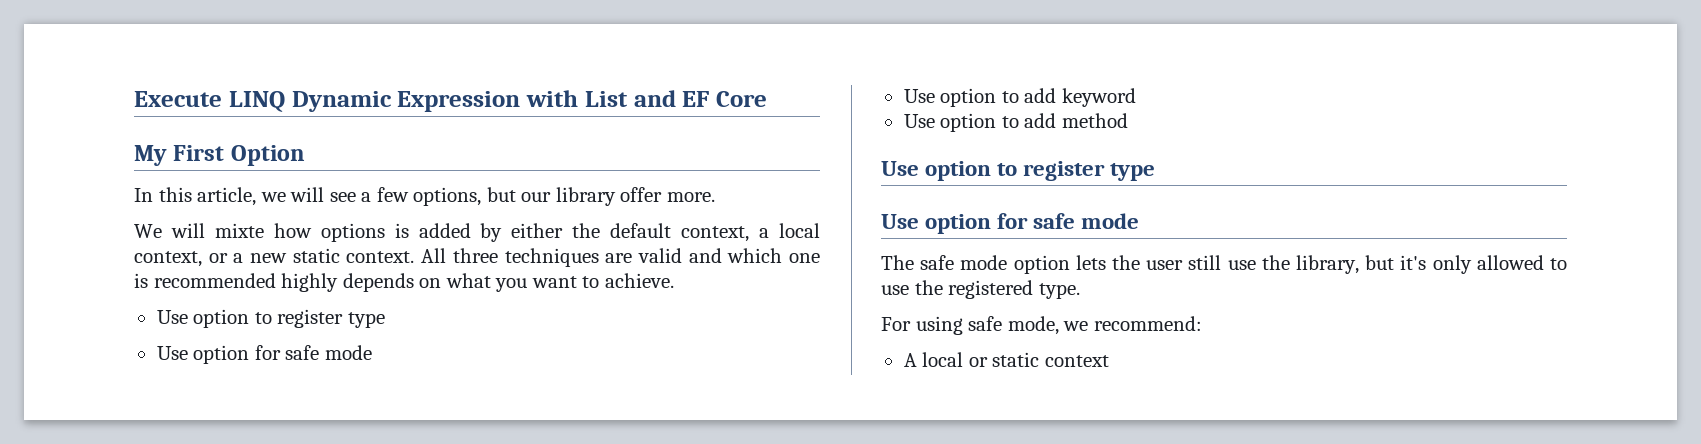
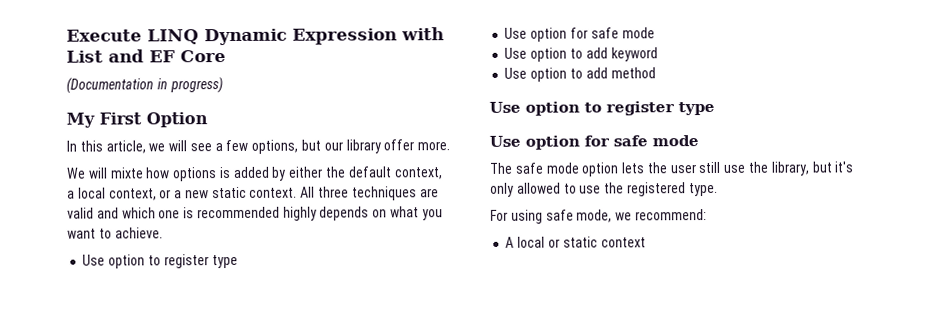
(767, 99) none -> [66,77,223,94] // (Documentation in progress)

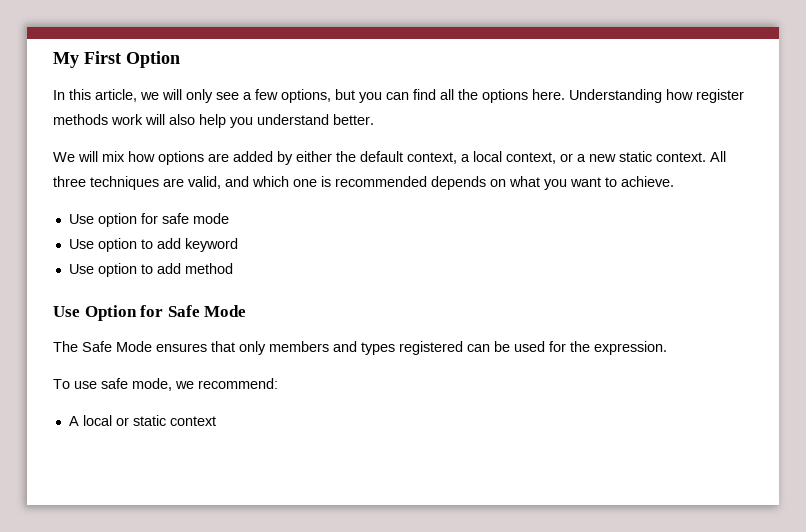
[66,27,444,46] [66,49,226,63] [66,77,223,94] Execute LINQ Dynamic Expression with List and EF Core // (Documentation in progress) // -> (53, 60) none
(188, 146) none -> [186,89,213,103] only
[323,139,451,154] our library offer more. -> [359,89,744,103] [53,114,374,128] you can find all the options here. Understanding how register methods work will also help you understand better.
[110,167,144,179] mixte -> [102,151,125,162] mix
[219,167,231,179] is -> [208,153,229,162] are
[67,207,94,219] valid -> [188,176,221,189] valid,
[282,206,317,221] highly -> (427, 181) none
[82,254,238,269] // Use option to register type -> (674, 181) none
[525,101,715,116] [489,135,699,150] [489,161,855,177] [490,182,718,197] [490,209,543,224] option to register type // Use option for safe mode // The safe mode option lets the user still use the library, but it's only allowed to use the registered type. // For using -> [84,305,247,321] [53,341,667,355] [53,379,97,389] Option for Safe Mode // The Safe Mode ensures that only members and types registered can be used for the expression. // To use

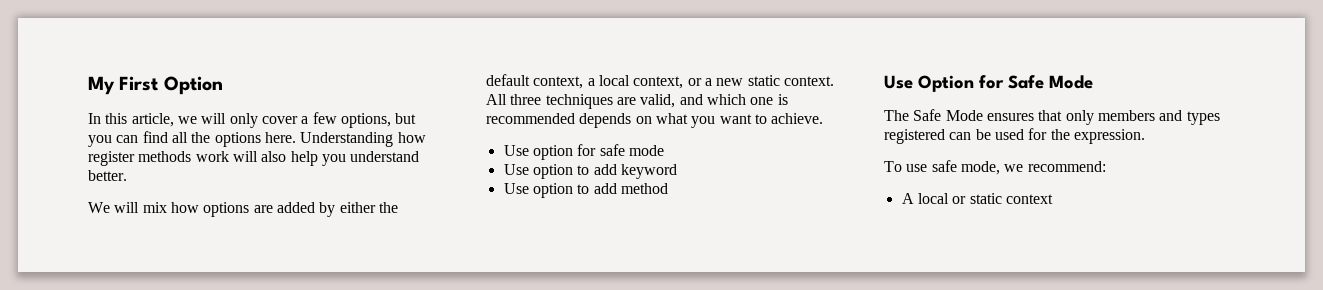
[216,92,239,100] see -> [261,116,298,124] cover

